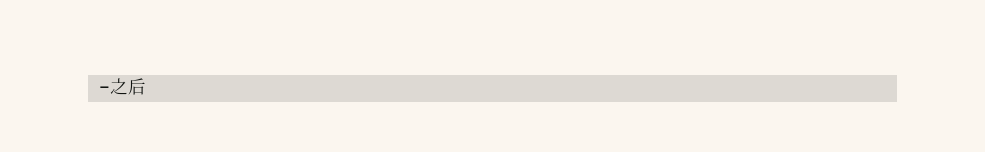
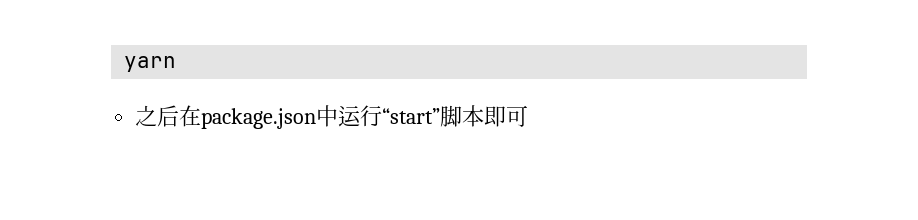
[98,78,146,95] -之后 -> [124,56,177,72] [135,105,529,129] yarn // 之后在package.json中运行“start”脚本即可

